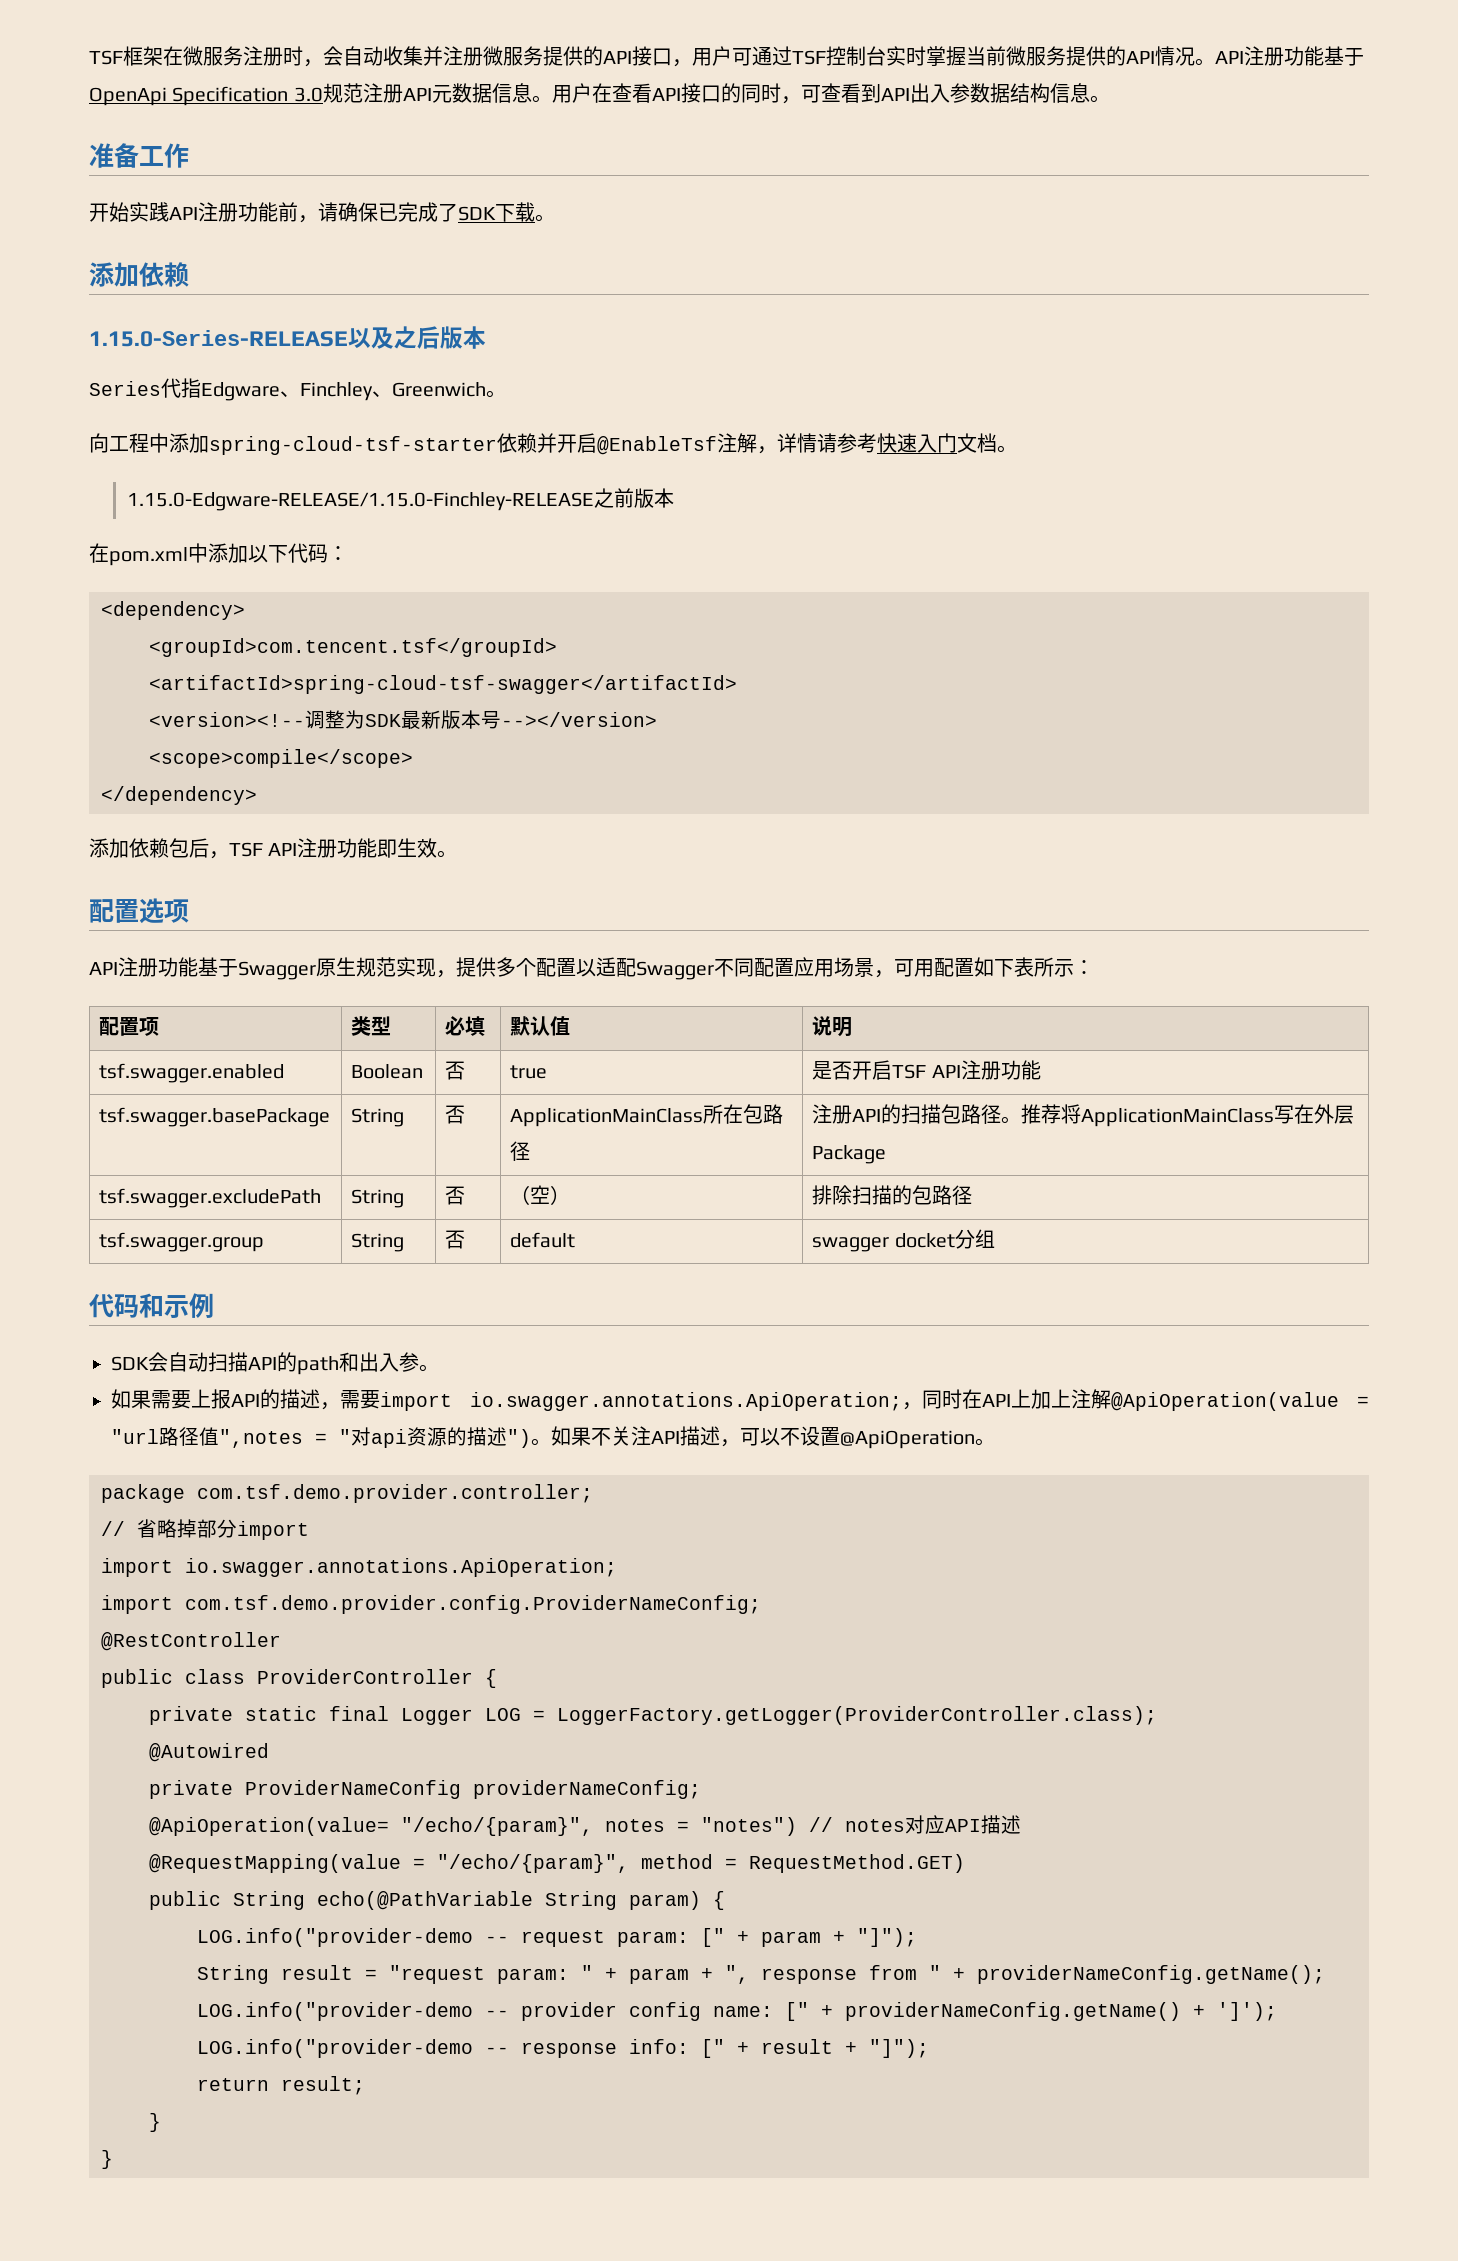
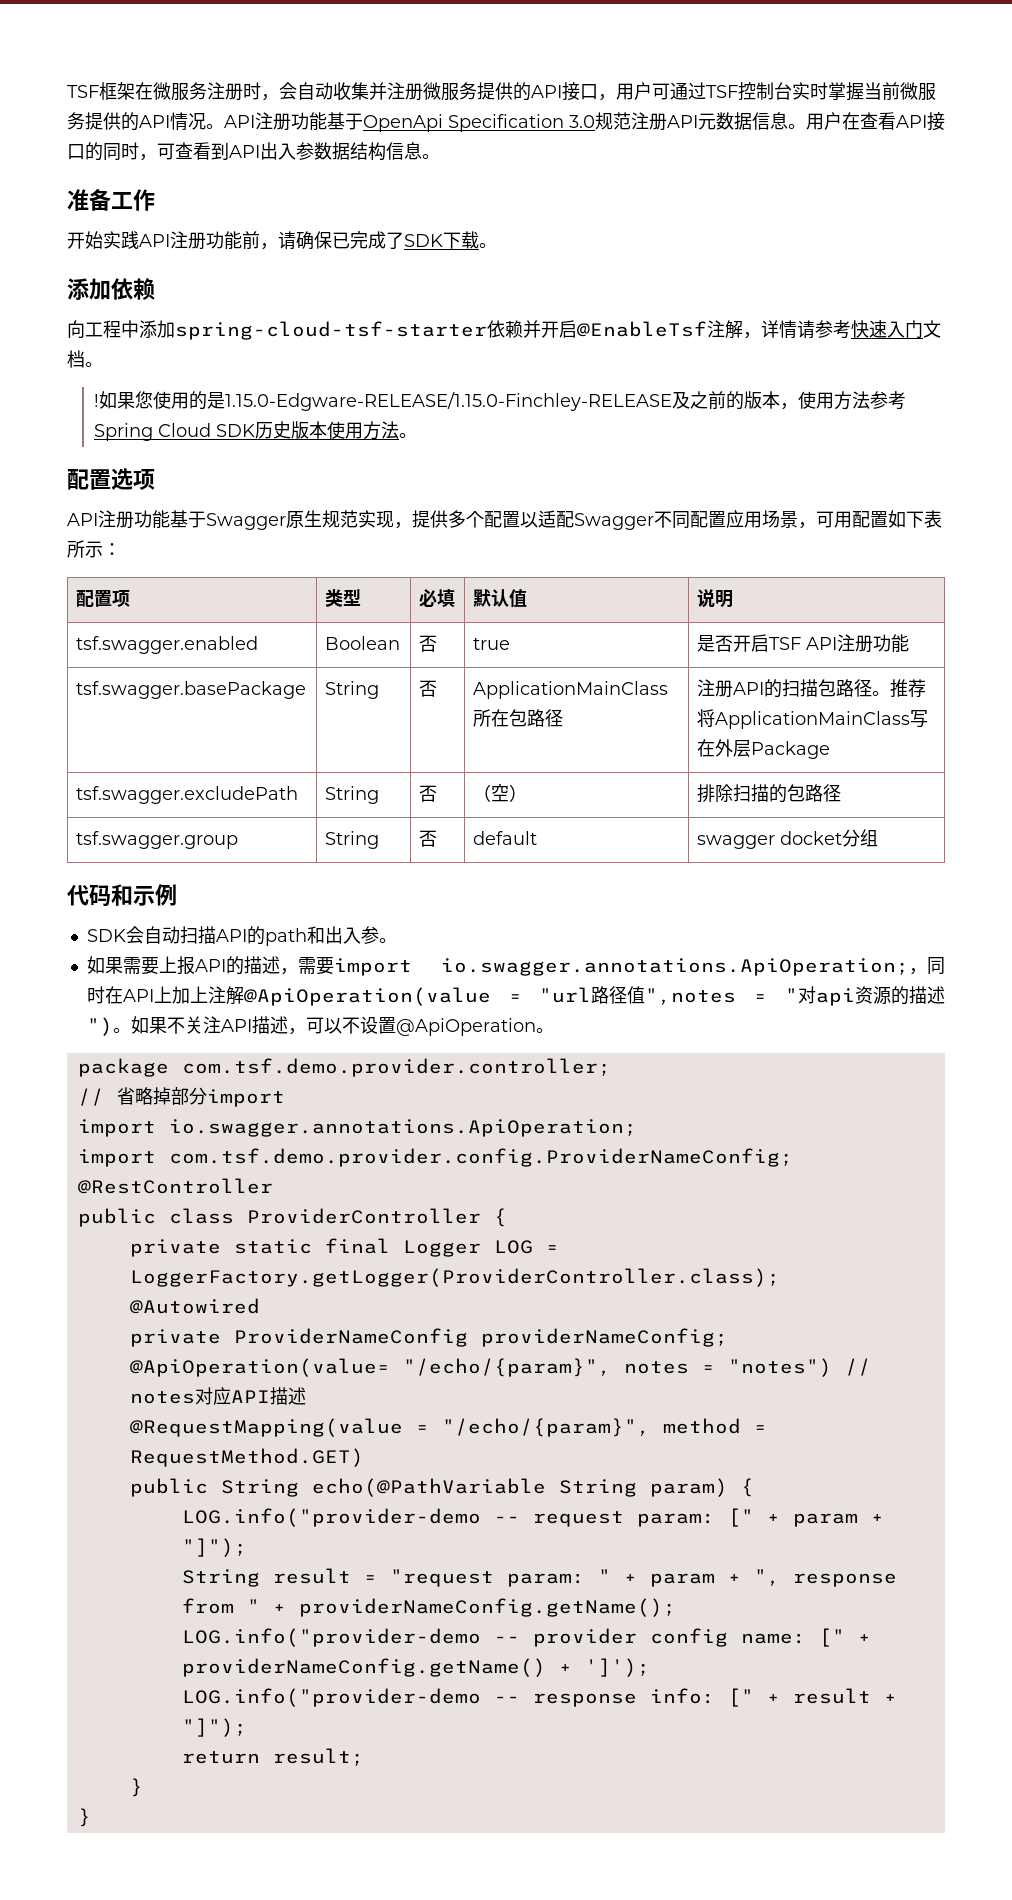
[89,326,486,349] [89,378,506,401] // 1.15.0-Series-RELEASE以及之后版本 // Series代指Edgware、Finchley、Greenwich。 -> (155, 289) none
[127,488,675,511] [89,543,348,566] [101,601,245,620] [149,638,557,657] [149,675,737,694] [149,710,657,729] [149,749,413,768] [101,786,257,805] [89,838,438,859] 1.15.0-Edgware-RELEASE/1.15.0-Finchley-RELEASE之前版本 // 在pom.xml中添加以下代码： // <dependency> // <groupId>com.tencent.tsf</groupId> // <artifactId>spring-cloud-tsf-swagger</artifactId> // <version><!--调整为SDK最新版本号--></version> // <scope>compile</scope> // </dependency> // 添加依赖包后，TSF API注册功能即生效 -> [94,391,907,411] [94,421,400,441] !如果您使用的是1.15.0-Edgware-RELEASE/1.15.0-Finchley-RELEASE及之前的版本，使用方法参考Spring Cloud SDK历史版本使用方法

